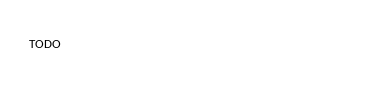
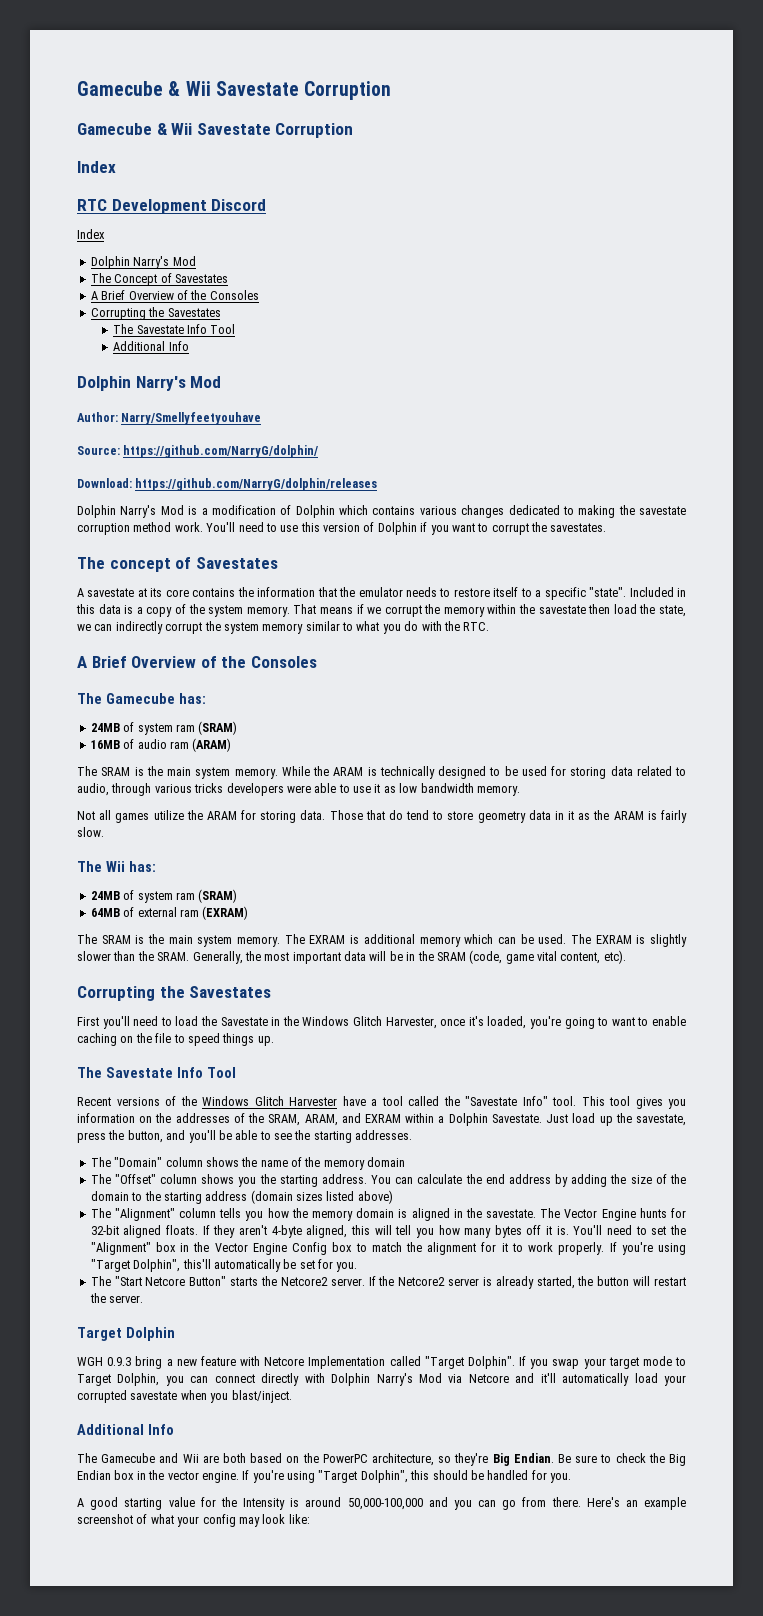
[29,40,61,48] TODO -> [77,81,392,100] [77,123,354,138] [77,161,116,173] [77,199,267,214] [77,229,105,239] [90,256,196,269] [90,273,228,286] [90,290,259,300] [90,307,221,320] [113,324,236,334] [113,341,189,351] [77,376,222,391] [77,412,262,425] [77,445,319,458] [77,478,378,491] [77,505,686,518] [77,522,607,535] [77,557,278,572] [77,587,686,600] [76,604,686,617] [77,621,490,634] [77,656,317,668] [77,693,206,704] [90,721,238,735] [90,738,232,752] [77,766,686,779] [77,783,520,796] [77,810,687,823] [77,827,104,837] [77,861,156,872] [90,889,238,903] [90,906,249,920] [77,934,687,947] [77,950,626,964] [77,986,272,1001] [77,1016,687,1029] [77,1033,274,1046] [77,1067,236,1078] [77,1096,686,1109] [77,1113,686,1126] [77,1130,413,1143] [90,1157,406,1170] [90,1174,687,1187] [90,1190,393,1204] [90,1208,686,1221] [90,1225,686,1238] [90,1242,687,1255] [90,1259,358,1272] [90,1276,686,1289] [89,1293,144,1303] [77,1327,175,1341] [77,1356,687,1369] [77,1373,686,1386] [77,1390,292,1403] [77,1424,174,1435] [77,1453,686,1466] [77,1470,571,1483] [77,1497,686,1510] [77,1514,310,1527] Gamecube & Wii Savestate Corruption // Gamecube & Wii Savestate Corruption // Index // RTC Development Discord // Index // Dolphin Narry's Mod // The Concept of Savestates // A Brief Overview of the Consoles // Corrupting the Savestates // The Savestate Info Tool // Additional Info // Dolphin Narry's Mod // Author: Narry/Smellyfeetyouhave // Source: https://github.com/NarryG/dolphin/ // Download: https://github.com/NarryG/dolphin/releases // Dolphin Narry's Mod is a modification of Dolphin which contains various changes dedicated to making the savestate corruption method work. You'll need to use this version of Dolphin if you want to corrupt the savestates. // The concept of Savestates // A savestate at its core contains the information that the emulator needs to restore itself to a specific "state". Included in this data is a copy of the system memory. That means if we corrupt the memory within the savestate then load the state, we can indirectly corrupt the system memory similar to what you do with the RTC. // A Brief Overview of the Consoles // The Gamecube has: // 24MB of system ram (SRAM) // 16MB of audio ram (ARAM) // The SRAM is the main system memory. While the ARAM is technically designed to be used for storing data related to audio, through various tricks developers were able to use it as low bandwidth memory. // Not all games utilize the ARAM for storing data. Those that do tend to store geometry data in it as the ARAM is fairly slow. // The Wii has: // 24MB of system ram (SRAM) // 64MB of external ram (EXRAM) // The SRAM is the main system memory. The EXRAM is additional memory which can be used. The EXRAM is slightly slower than the SRAM. Generally, the most important data will be in the SRAM (code, game vital content, etc). // Corrupting the Savestates // First you'll need to load the Savestate in the Windows Glitch Harvester, once it's loaded, you're going to want to enable caching on the file to speed things up. // The Savestate Info Tool // Recent versions of the Windows Glitch Harvester have a tool called the "Savestate Info" tool. This tool gives you information on the addresses of the SRAM, ARAM, and EXRAM within a Dolphin Savestate. Just load up the savestate, press the button, and you'll be able to see the starting addresses. // The "Domain" column shows the name of the memory domain // The "Offset" column shows you the starting address. You can calculate the end address by adding the size of the domain to the starting address (domain sizes listed above) // The "Alignment" column tells you how the memory domain is aligned in the savestate. The Vector Engine hunts for 32-bit aligned floats. If they aren't 4-byte aligned, this will tell you how many bytes off it is. You'll need to set the "Alignment" box in the Vector Engine Config box to match the alignment for it to work properly. If you're using "Target Dolphin", this'll automatically be set for you. // The "Start Netcore Button" starts the Netcore2 server. If the Netcore2 server is already started, the button will restart the server. // Target Dolphin // WGH 0.9.3 bring a new feature with Netcore Implementation called "Target Dolphin". If you swap your target mode to Target Dolphin, you can connect directly with Dolphin Narry's Mod via Netcore and it'll automatically load your corrupted savestate when you blast/inject. // Additional Info // The Gamecube and Wii are both based on the PowerPC architecture, so they're Big Endian. Be sure to check the Big Endian box in the vector engine. If you're using "Target Dolphin", this should be handled for you. // A good starting value for the Intensity is around 50,000-100,000 and you can go from there. Here's an example screenshot of what your config may look like:

